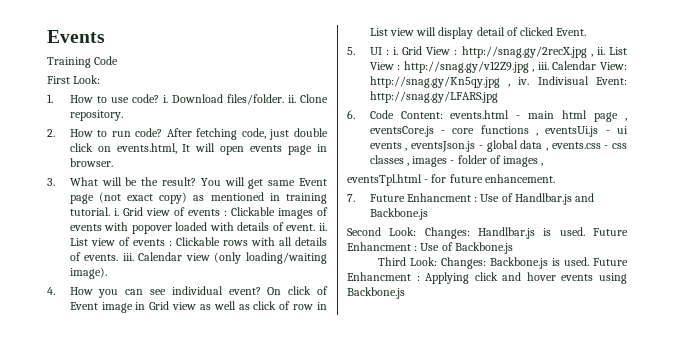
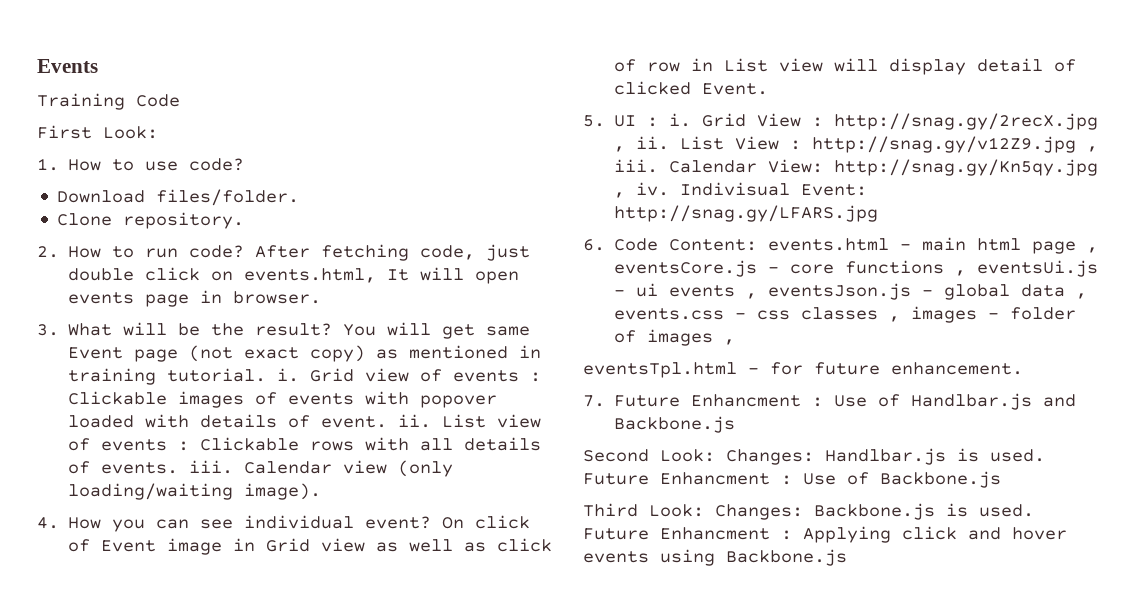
[162,95,168,103] i. -> (245, 164) //
[287,95,296,103] ii. -> (300, 197) //

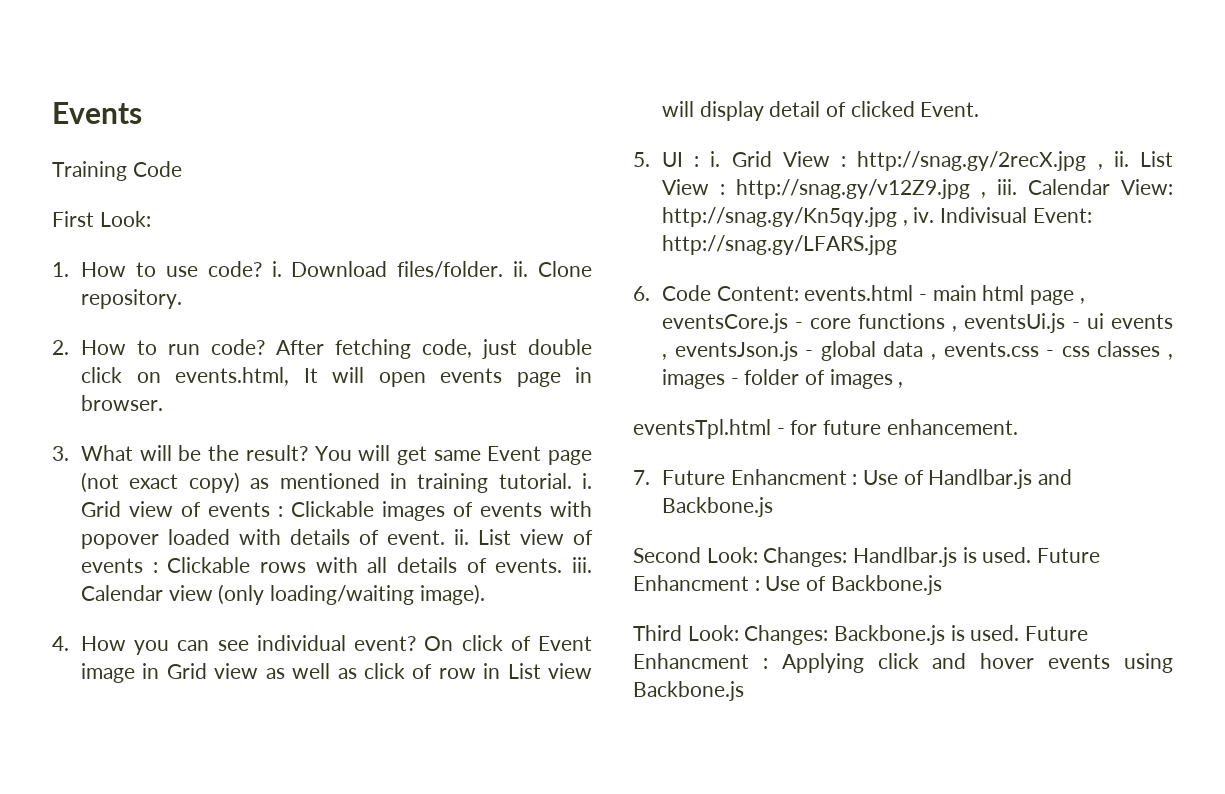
(245, 164) // -> [271,261,282,277] i.
(300, 197) // -> [513,261,529,277] ii.

